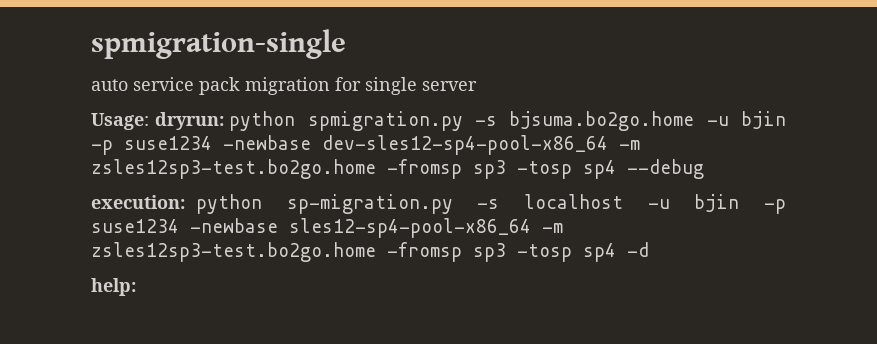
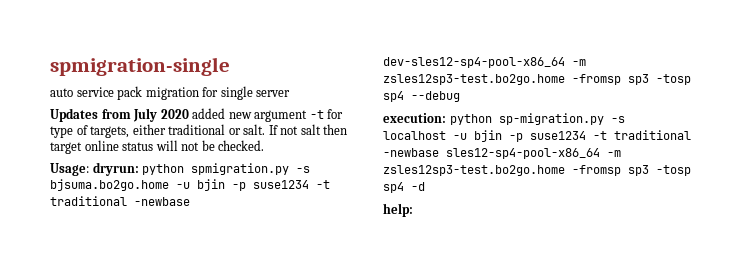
(477, 86) none -> [50,108,344,122] [50,124,348,138] [50,140,265,154] // Updates from July 2020 added new argument -t for type of targets, either traditional or salt. If not salt then target online status will not be checked.
(212, 143) none -> [316,180,330,189] [50,196,127,206] -t traditional
(179, 226) none -> [593,130,691,140] -t traditional

